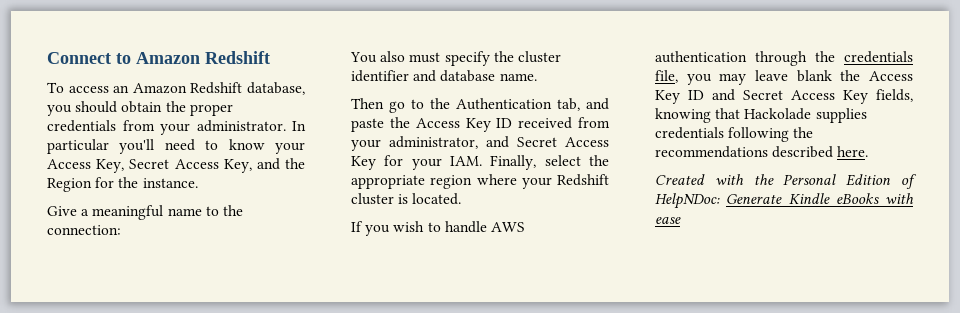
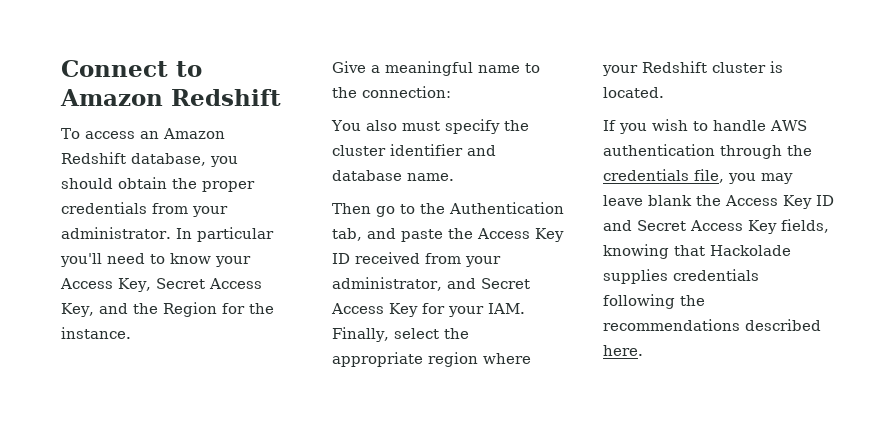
[655,174,917,189] [655,193,914,209] [655,217,681,224] // Created with the Personal Edition of HelpNDoc: Generate Kindle eBooks with ease -> (643, 350) none

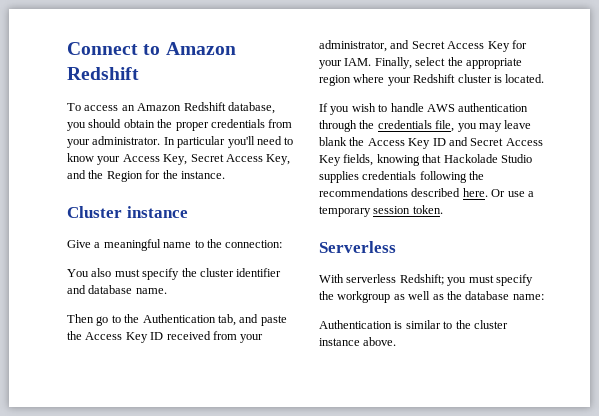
(131, 333) none -> [67,206,188,218] // Cluster instance
(791, 250) none -> [500,154,532,163] Studio
(643, 350) none -> [491,189,534,197] [319,205,443,217] [319,241,396,253] [319,274,533,286] [319,291,544,303] [319,320,508,329] [319,337,397,346] Or use a temporary session token. // Serverless // With serverless Redshift; you must specify the workgroup as well as the database name: // Authentication is similar to the cluster instance above.

